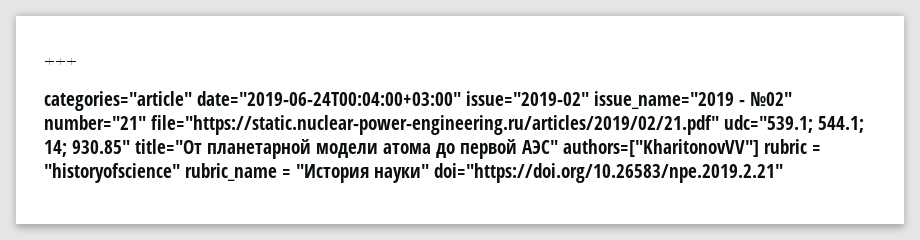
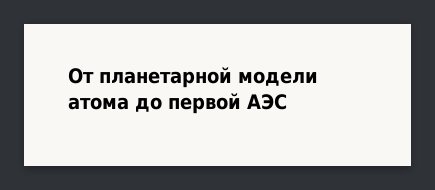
[44,58,77,65] [44,91,792,111] [44,115,865,135] [44,139,202,157] +++ // categories="article" date="2019-06-24T00:04:00+03:00" issue="2019-02" issue_name="2019 - №02" number="21" file="https://static.nuclear-power-engineering.ru/articles/2019/02/21.pdf" udc="539.1; 544.1; 14; 930.85" title="От -> [68,68,94,84] От
[522,139,821,157] [44,163,783,183] АЭС" authors=["KharitonovVV"] rubric = "historyofscience" rubric_name = "История науки" doi="https://doi.org/10.26583/npe.2019.2.21" -> [247,94,287,110] АЭС

